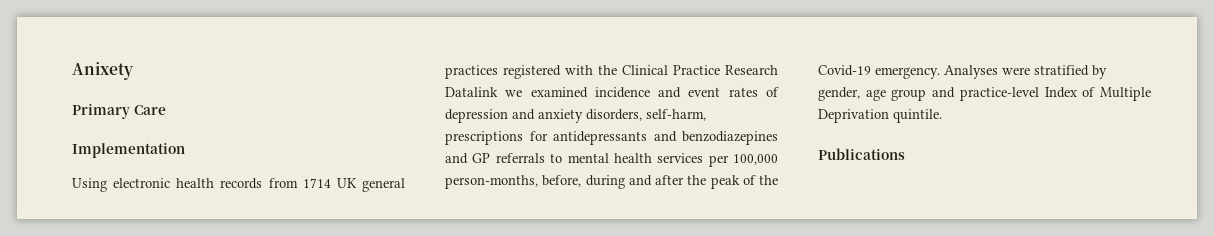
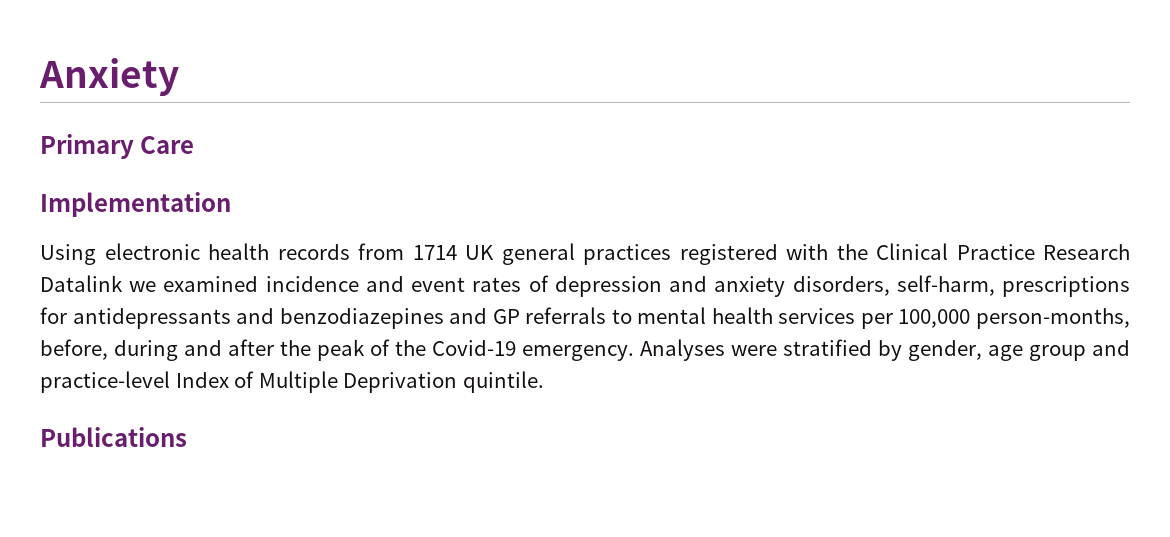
[72,62,133,80] Anixety -> [39,58,179,96] Anxiety

